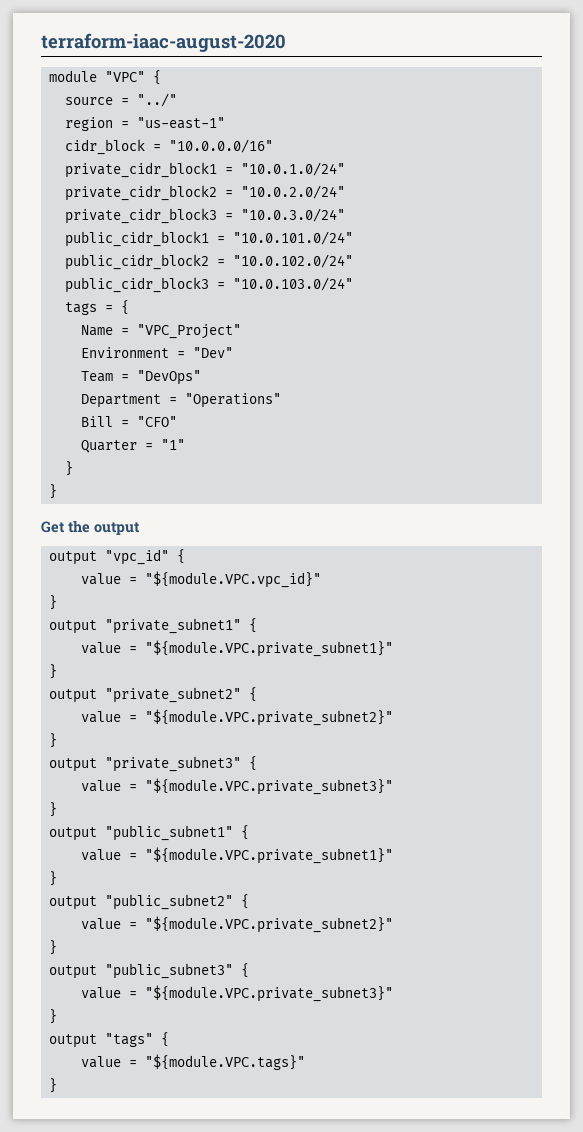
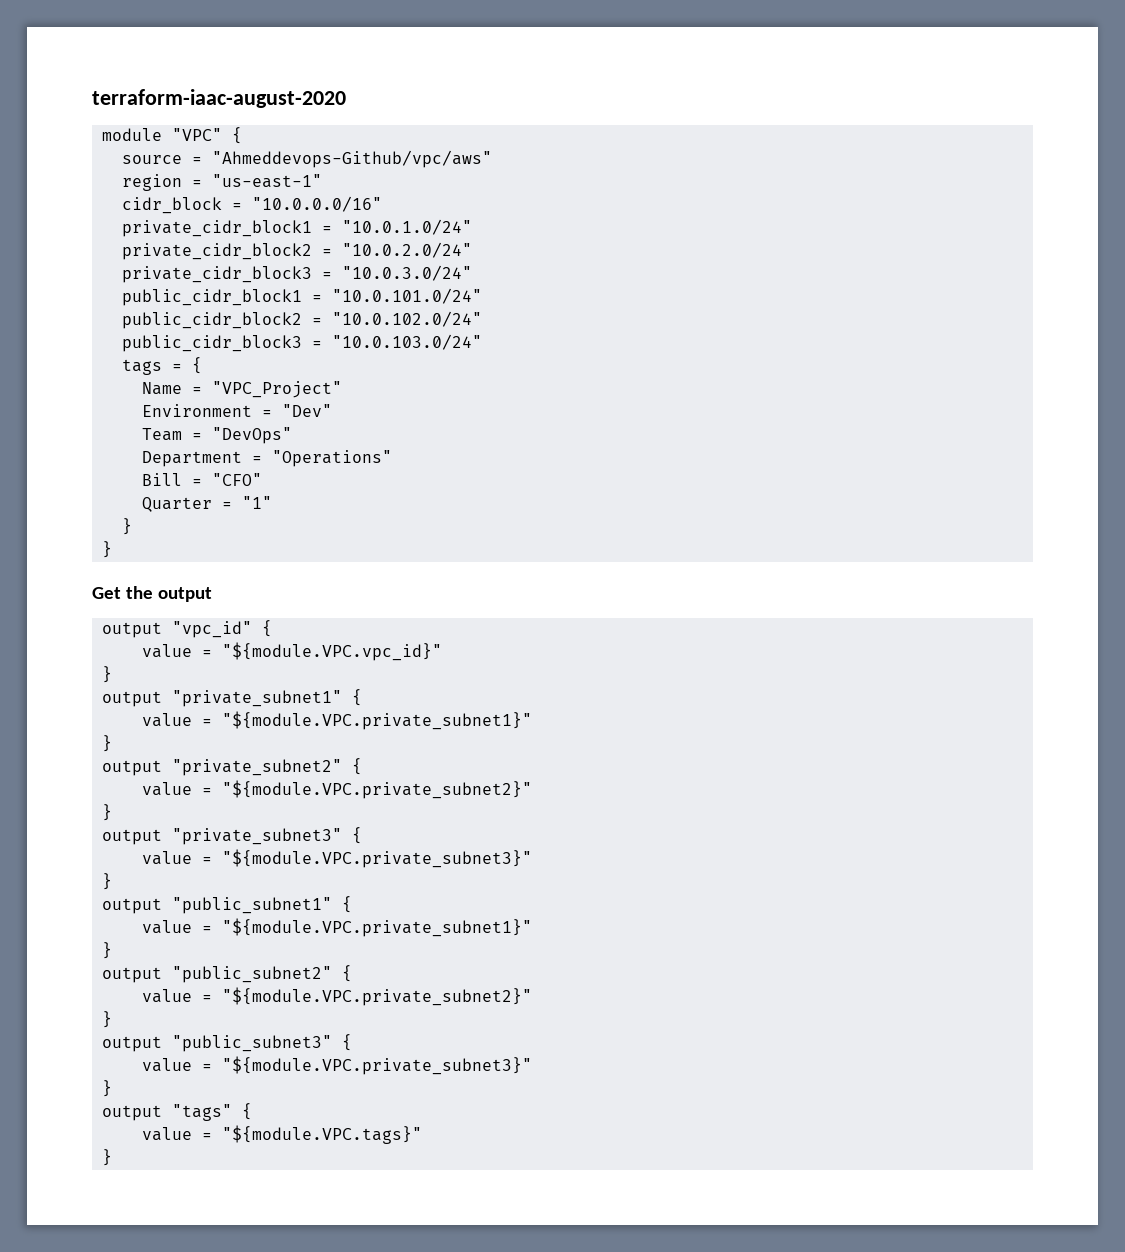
[136,93,177,107] "../" -> [212,150,493,168] "Ahmeddevops-Github/vpc/aws"

